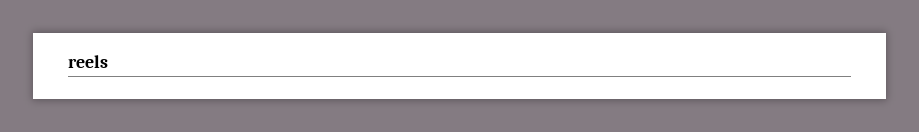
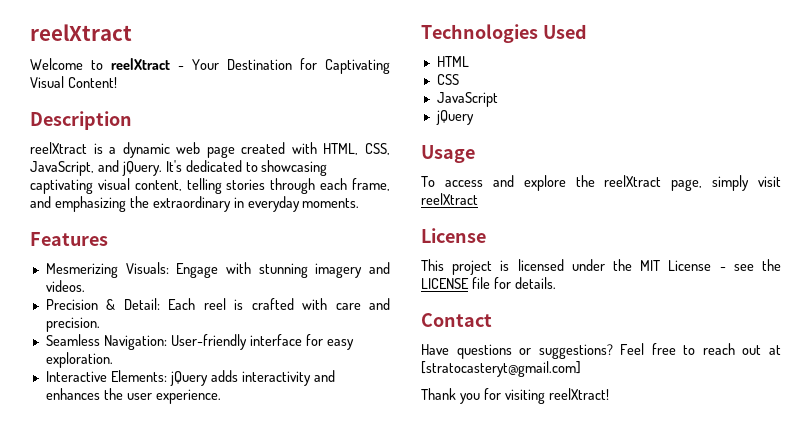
[68,55,108,68] reels -> [30,24,132,41] [30,58,390,74] [30,76,117,88] [30,111,132,130] [30,142,390,158] [30,160,328,176] [30,178,391,194] [30,196,360,212] [30,232,108,246] [45,262,391,278] [45,280,85,292] [45,298,390,310] [45,317,100,332] [45,334,354,350] [45,352,113,368] [45,370,335,386] [45,388,221,404] [421,24,587,43] [436,56,469,67] [436,74,459,85] [436,92,498,107] [435,110,474,125] [421,145,475,163] [421,175,781,191] [421,193,478,205] [421,228,486,243] [421,259,781,275] [421,277,556,289] [421,313,492,327] [421,343,781,359] [421,361,581,377] [421,388,609,404] reelXtract // Welcome to reelXtract - Your Destination for Captivating Visual Content! // Description // reelXtract is a dynamic web page created with HTML, CSS, JavaScript, and jQuery. It's dedicated to showcasing captivating visual content, telling stories through each frame, and emphasizing the extraordinary in everyday moments. // Features // Mesmerizing Visuals: Engage with stunning imagery and videos. // Precision & Detail: Each reel is crafted with care and precision. // Seamless Navigation: User-friendly interface for easy exploration. // Interactive Elements: jQuery adds interactivity and enhances the user experience. // Technologies Used // HTML // CSS // JavaScript // jQuery // Usage // To access and explore the reelXtract page, simply visit reelXtract // License // This project is licensed under the MIT License - see the LICENSE file for details. // Contact // Have questions or suggestions? Feel free to reach out at [stratocasteryt@gmail.com] // Thank you for visiting reelXtract!

